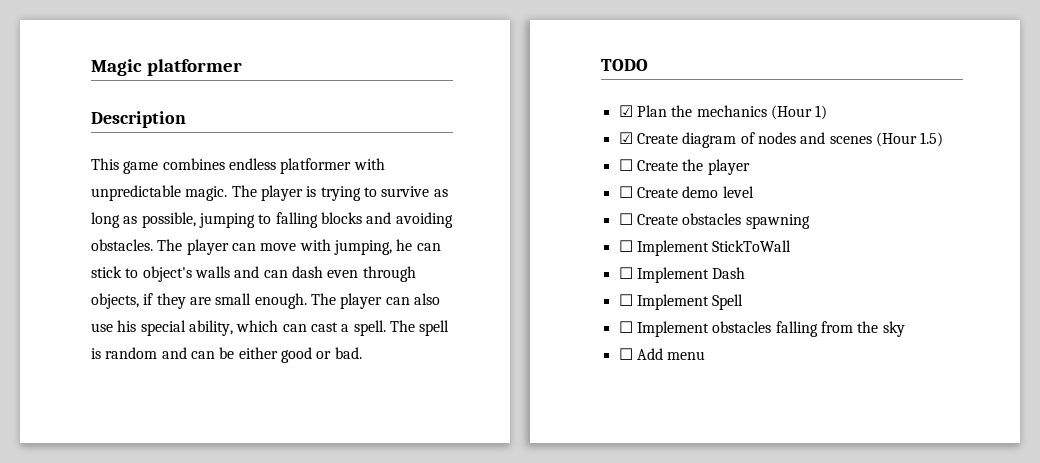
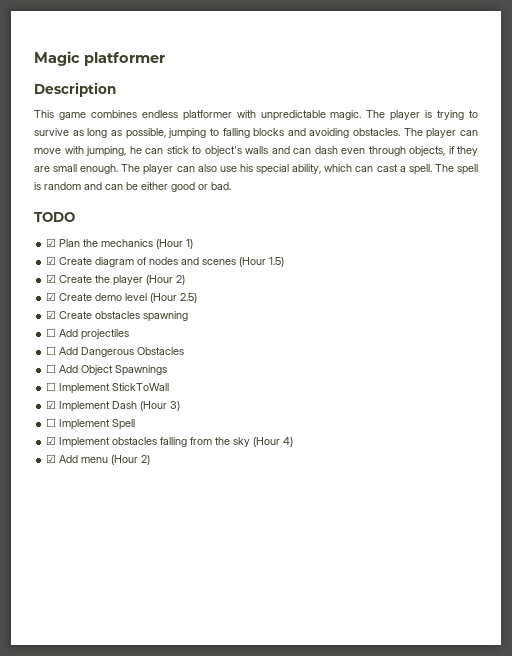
[618,159,633,171] ☐ -> [46,274,57,283] ☑
[618,186,633,198] // ☐ -> [146,275,186,285] [46,292,57,301] (Hour 2) // ☑
[618,213,633,225] // ☐ -> [150,293,198,303] [46,310,57,319] (Hour 2.5) // ☑
(810, 221) none -> [46,328,130,340] [46,346,185,357] [46,364,168,376] // ☐ Add projectiles // ☐ Add Dangerous Obstacles // ☐ Add Object Spawnings
[618,267,633,279] ☐ -> [46,400,57,409] ☑
(746, 273) none -> [140,401,181,411] (Hour 3)
[618,321,633,333] ☐ -> [46,436,57,445] ☑
[618,348,706,360] // ☐ Add menu -> [253,437,294,447] [46,454,151,465] (Hour 4) // ☑ Add menu (Hour 2)

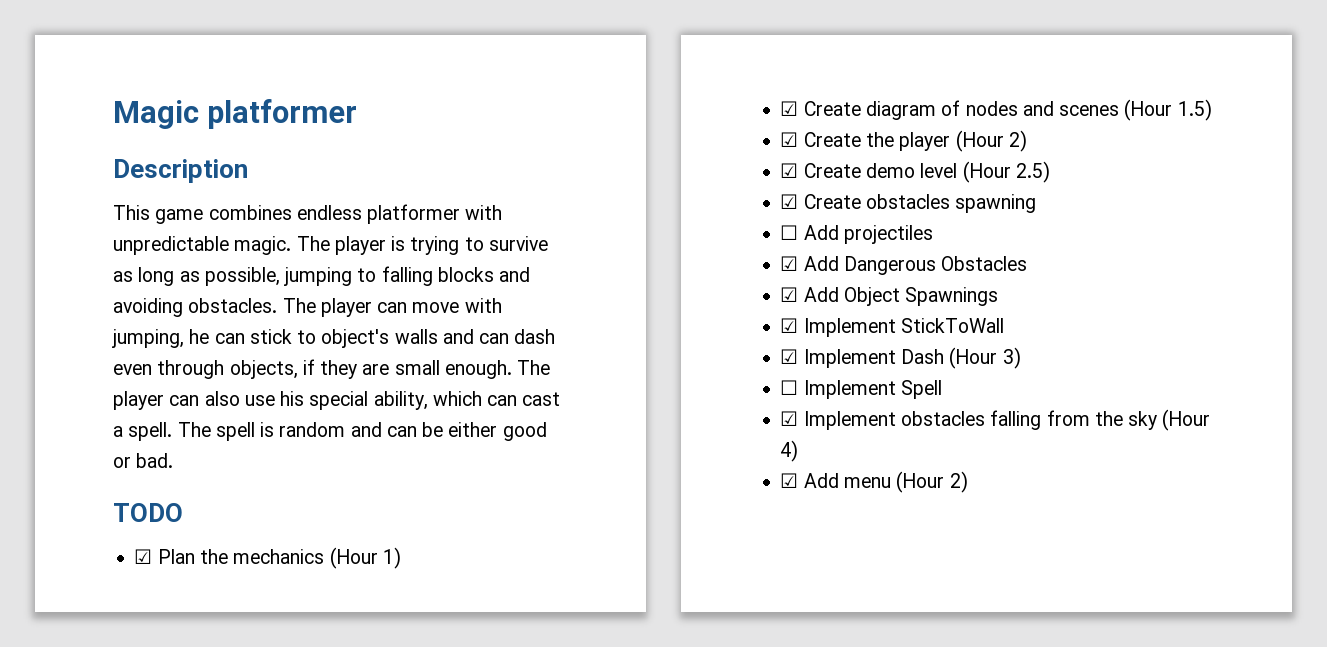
[46,346,57,355] ☐ -> [780,256,799,271] ☑
[46,364,57,373] ☐ -> [780,287,799,302] ☑
[46,382,57,391] ☐ -> [780,318,799,333] ☑

